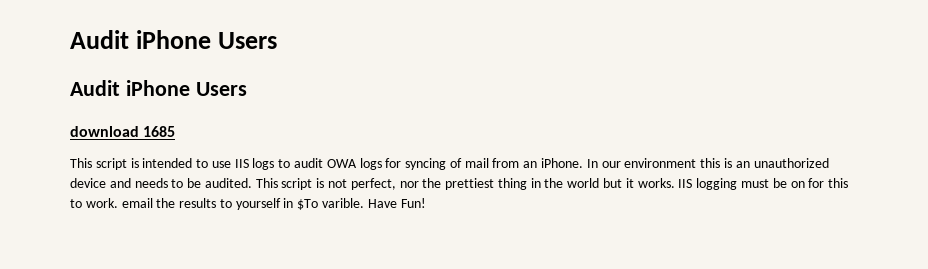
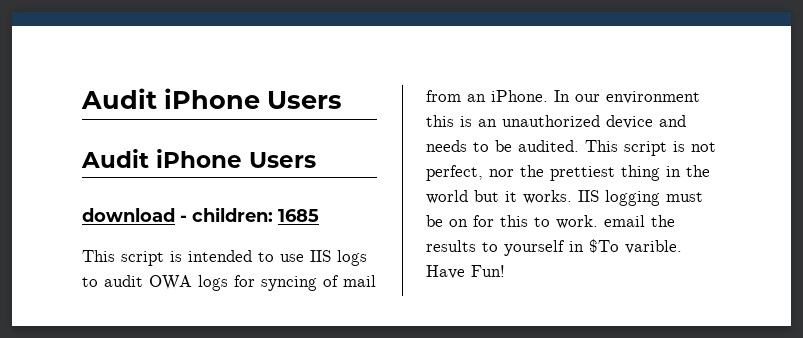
(139, 131) none -> [180,207,273,222] - children:

